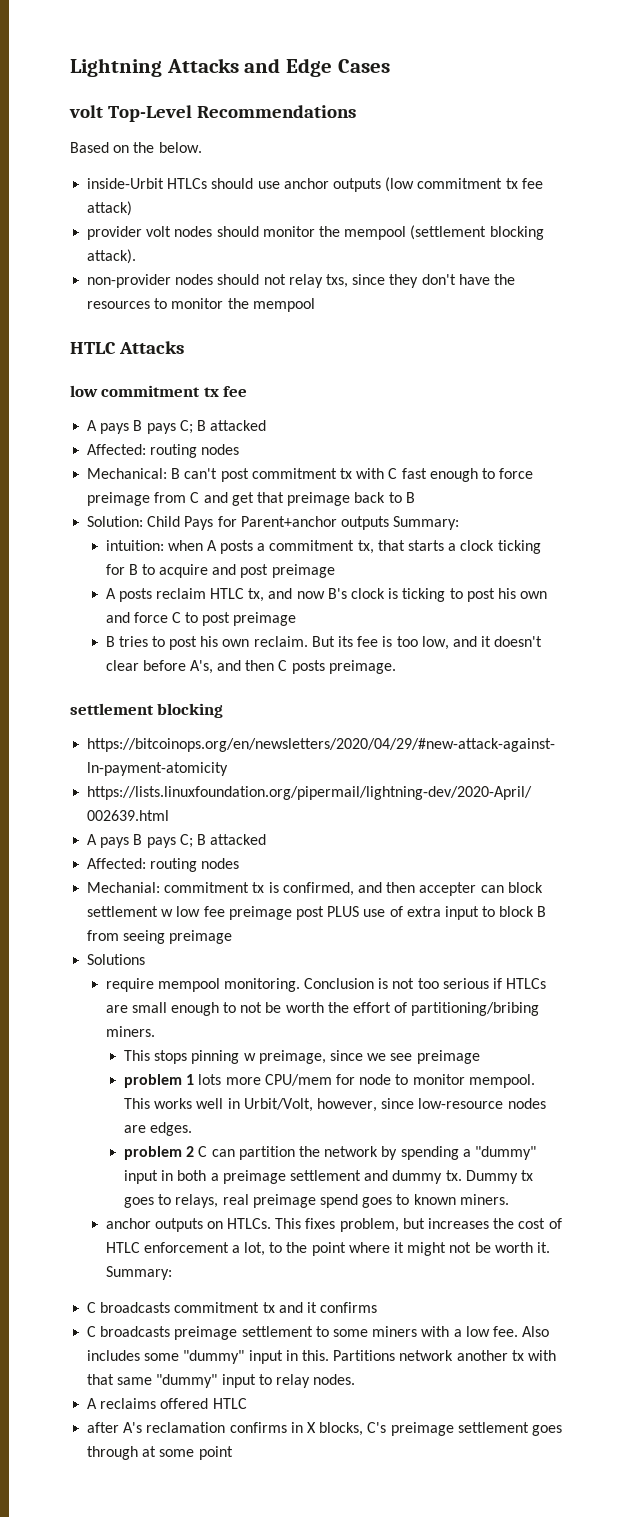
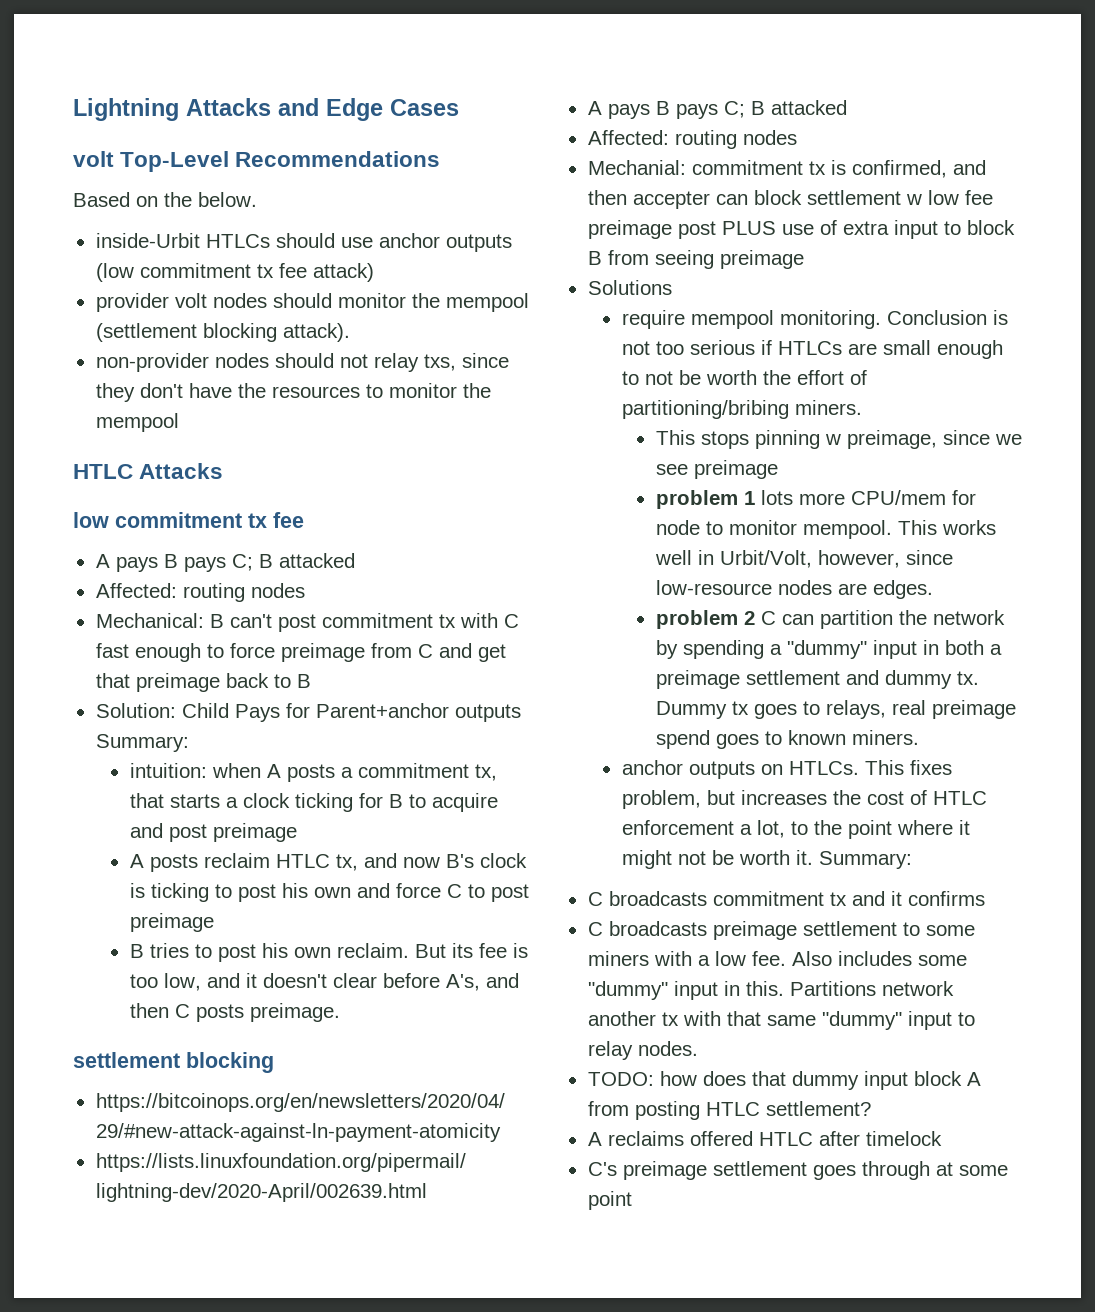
[87,1398,247,1409] [87,1422,364,1436] A reclaims offered HTLC // after A's reclamation confirms in X blocks, -> [587,1071,981,1090] [587,1101,871,1120] [587,1131,942,1146] TODO: how does that dummy input block A from posting HTLC settlement? // A reclaims offered HTLC after timelock //

